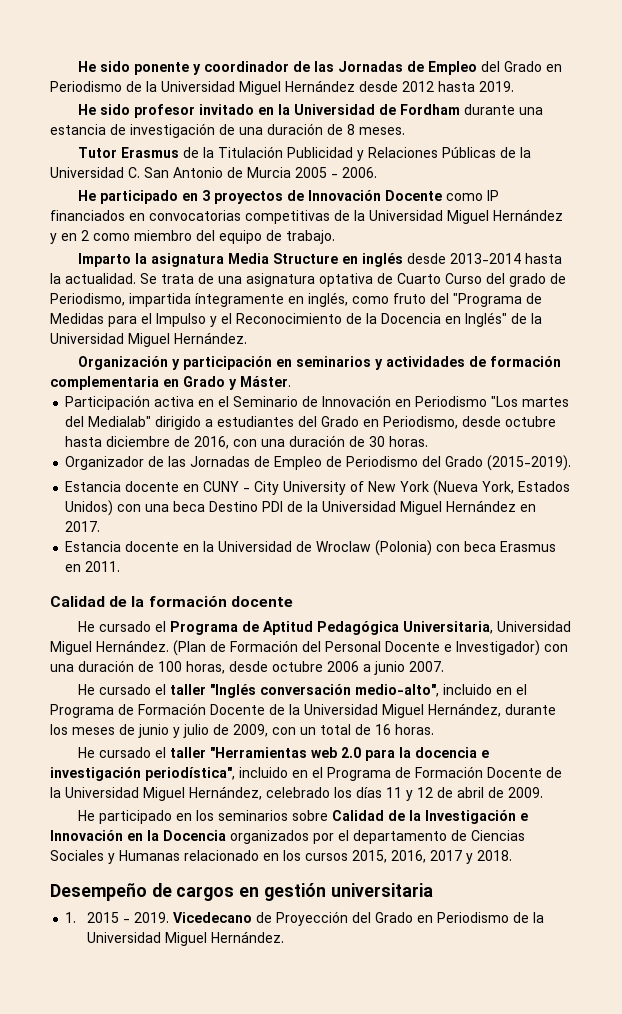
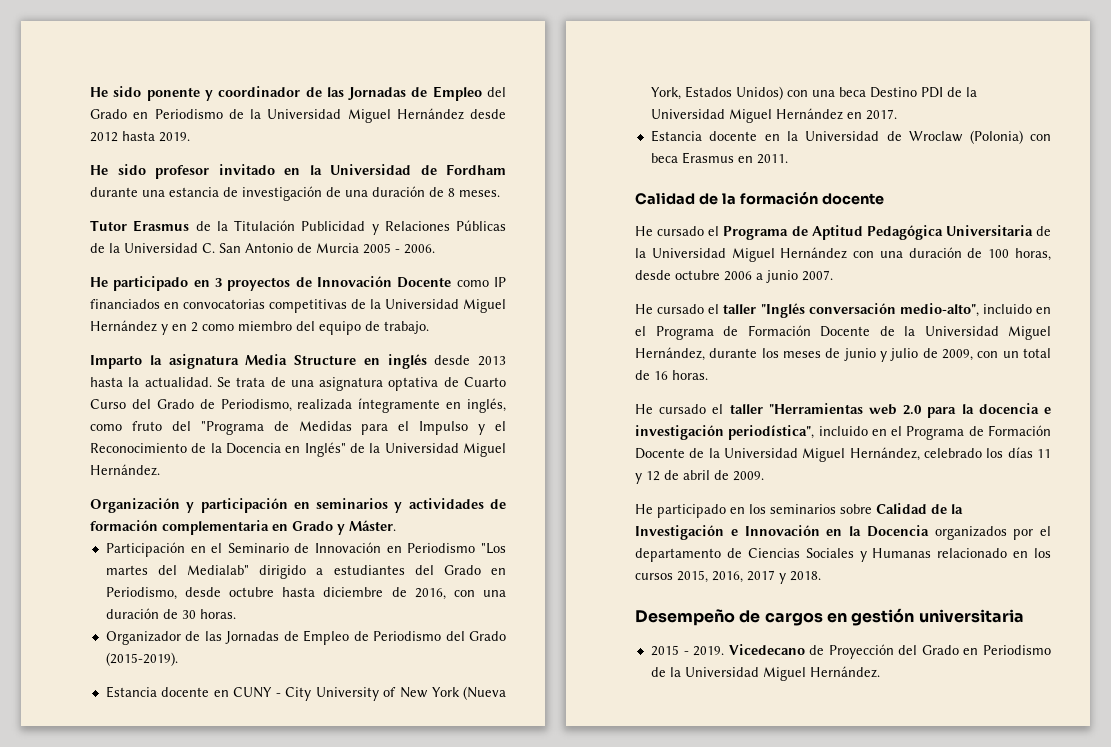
[450,253,522,264] 2013-2014 -> [478,356,506,366] 2013
[509,273,546,287] grado -> [156,399,194,409] Grado
[129,293,191,307] impartida -> [297,399,353,410] realizada
[154,396,195,407] activa -> (185, 549) none
[403,621,572,634] [50,640,540,656] Universitaria, Universidad Miguel Hernández. (Plan de Formación del Personal Docente e Investigador) -> [945,225,1051,236] [635,247,848,262] Universitaria de la Universidad Miguel Hernández
[65,912,77,923] 1. -> (1024, 616) none

